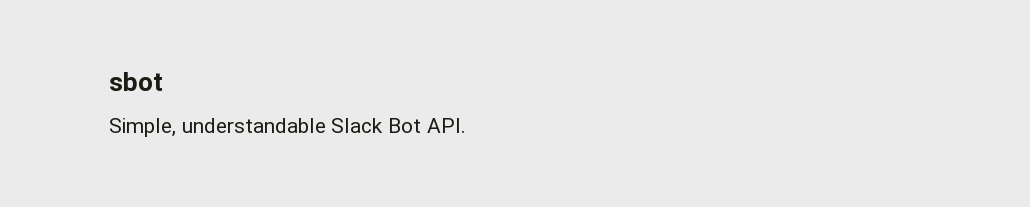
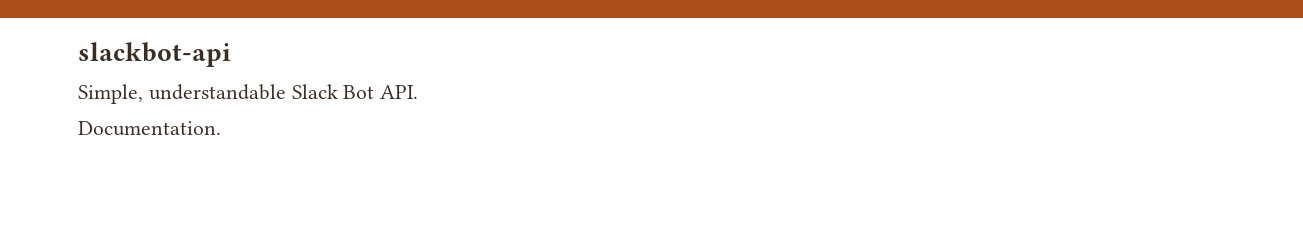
[109,72,163,91] sbot -> [78,42,231,67] slackbot-api
(466, 125) none -> [78,121,221,136] // Documentation.

